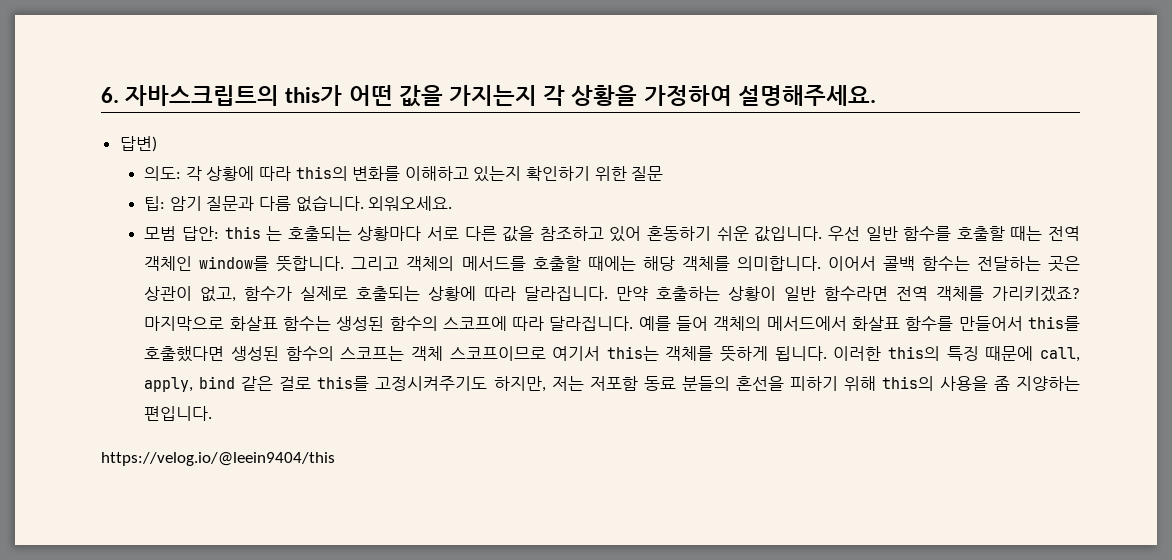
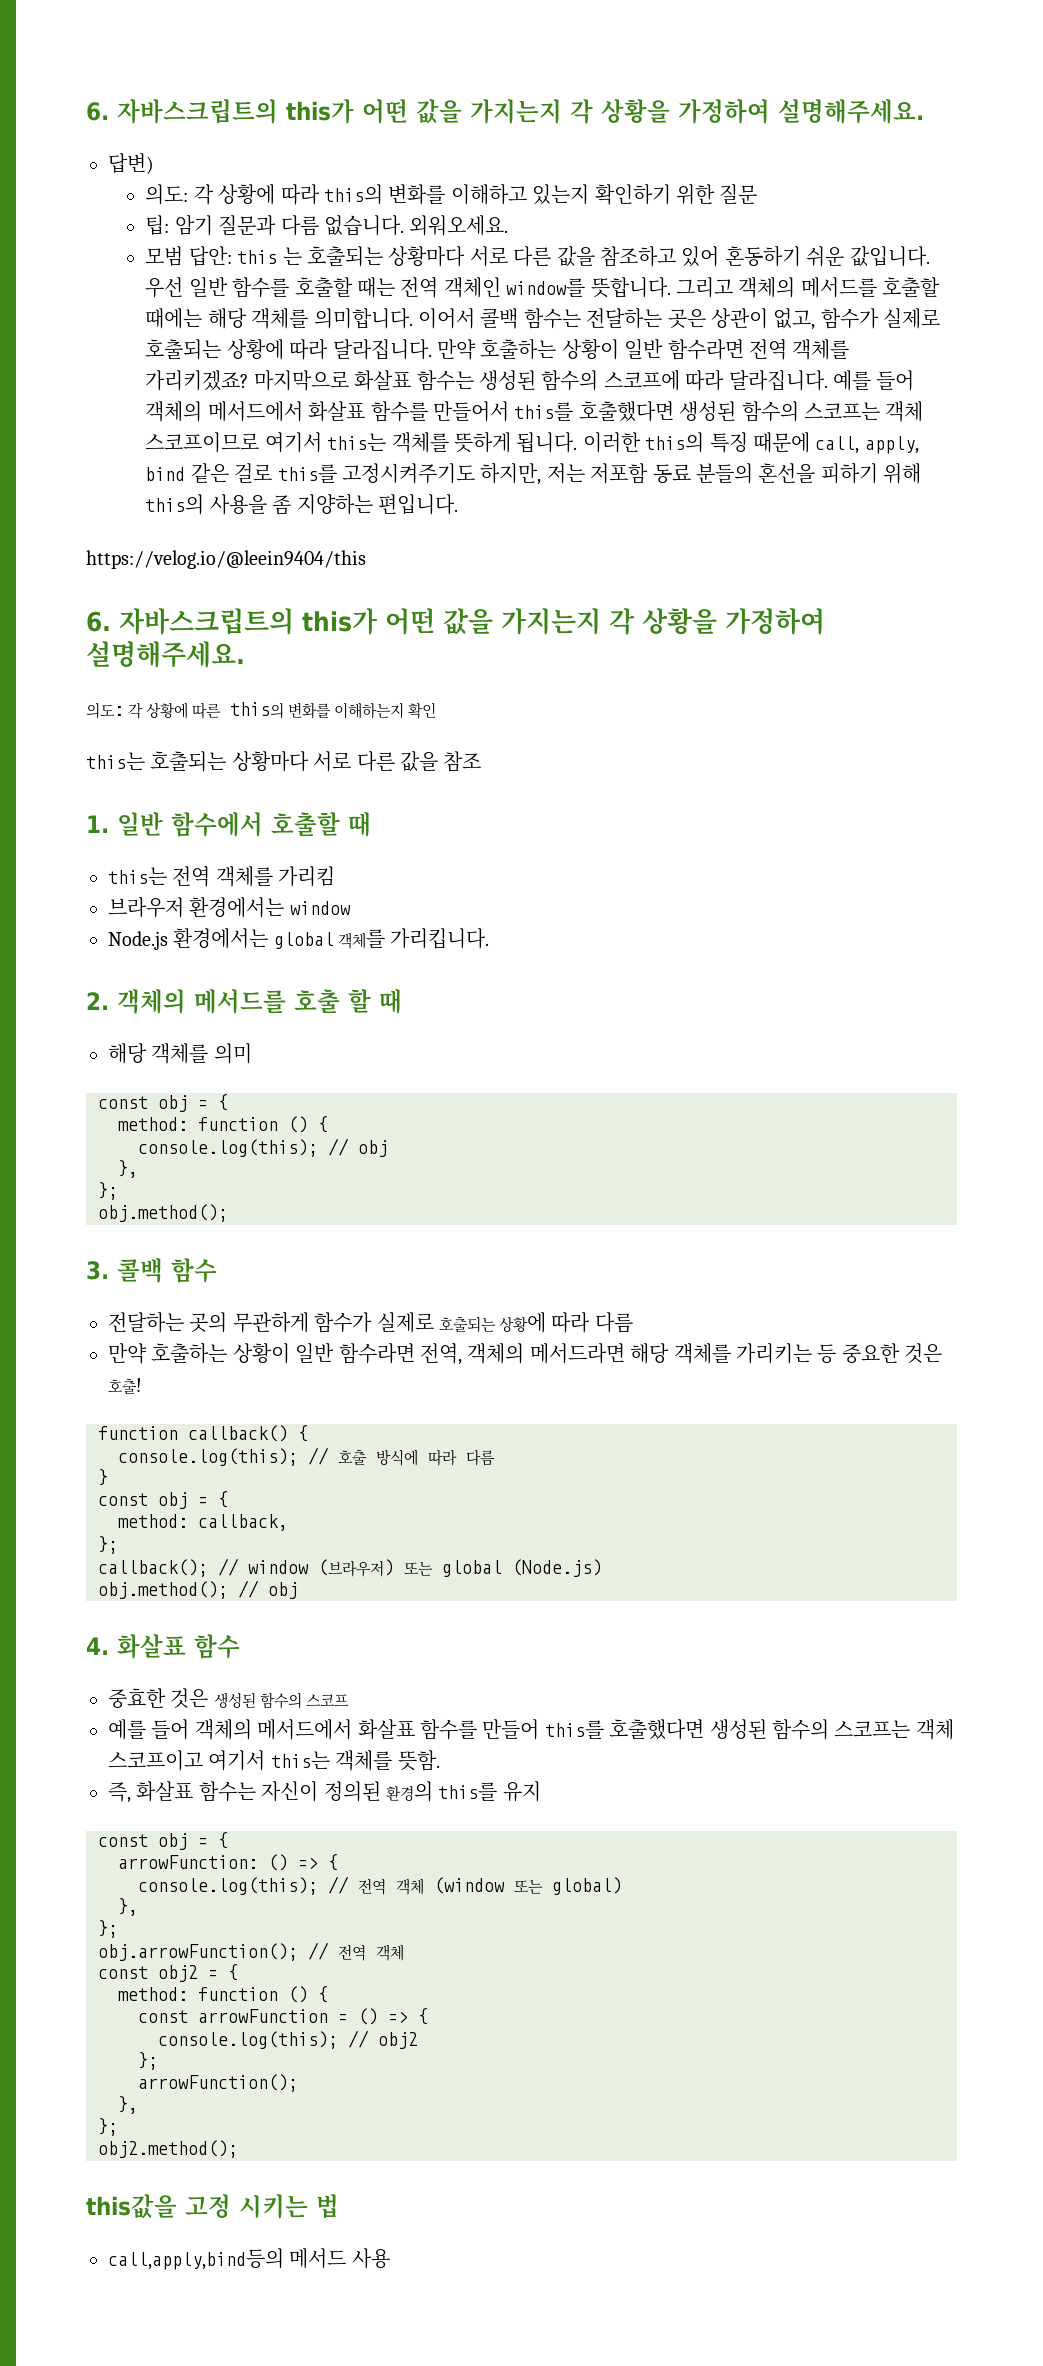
(335, 459) none -> [86,608,825,635] [86,641,245,668] [86,702,437,719] [86,751,482,772] [86,812,371,837] [108,866,336,887] [108,897,351,918] [108,928,490,950] [86,989,402,1014] [108,1043,252,1064] [98,1094,228,1112] [118,1116,328,1133] [138,1138,388,1157] [118,1160,138,1178] [98,1182,118,1200] [98,1204,228,1222] [86,1258,217,1283] [108,1312,633,1333] [108,1343,943,1365] [108,1378,142,1395] [98,1425,308,1442] [118,1447,495,1466] [98,1469,108,1486] [98,1491,228,1509] [118,1514,288,1531] [98,1536,118,1554] [98,1558,602,1577] [98,1580,298,1599] [86,1634,240,1659] [108,1688,349,1709] [108,1719,954,1740] [108,1750,440,1771] [108,1781,541,1803] [98,1832,228,1850] [118,1854,338,1871] [138,1876,622,1895] [118,1898,138,1916] [98,1920,118,1938] [98,1942,404,1961] [98,1964,238,1982] [118,1986,328,2003] [138,2008,428,2025] [158,2030,418,2049] [138,2052,158,2070] [138,2074,298,2092] [118,2096,138,2114] [98,2118,118,2136] [98,2140,238,2158] [86,2194,339,2219] [108,2248,390,2270] // 6. 자바스크립트의 this가 어떤 값을 가지는지 각 상황을 가정하여 설명해주세요. // 의도: 각 상황에 따른 this의 변화를 이해하는지 확인 // this는 호출되는 상황마다 서로 다른 값을 참조 // 1. 일반 함수에서 호출할 때 // this는 전역 객체를 가리킴 // 브라우저 환경에서는 window // Node.js 환경에서는 global 객체를 가리킵니다. // 2. 객체의 메서드를 호출 할 때 // 해당 객체를 의미 // const obj = { // method: function () { // console.log(this); // obj // }, // }; // obj.method(); // 3. 콜백 함수 // 전달하는 곳의 무관하게 함수가 실제로 호출되는 상황에 따라 다름 // 만약 호출하는 상황이 일반 함수라면 전역, 객체의 메서드라면 해당 객체를 가리키는 등 중요한 것은 호출! // function callback() { // console.log(this); // 호출 방식에 따라 다름 // } // const obj = { // method: callback, // }; // callback(); // window (브라우저) 또는 global (Node.js) // obj.method(); // obj // 4. 화살표 함수 // 중효한 것은 생성된 함수의 스코프 // 예를 들어 객체의 메서드에서 화살표 함수를 만들어 this를 호출했다면 생성된 함수의 스코프는 객체 스코프이고 여기서 this는 객체를 뜻함. // 즉, 화살표 함수는 자신이 정의된 환경의 this를 유지 // const obj = { // arrowFunction: () => { // console.log(this); // 전역 객체 (window 또는 global) // }, // }; // obj.arrowFunction(); // 전역 객체 // const obj2 = { // method: function () { // const arrowFunction = () => { // console.log(this); // obj2 // }; // arrowFunction(); // }, // }; // obj2.method(); // this값을 고정 시키는 법 // call,apply,bind등의 메서드 사용

